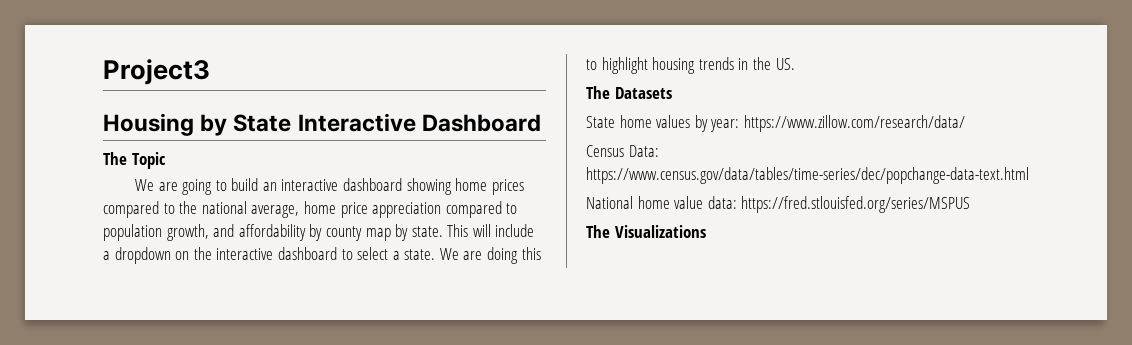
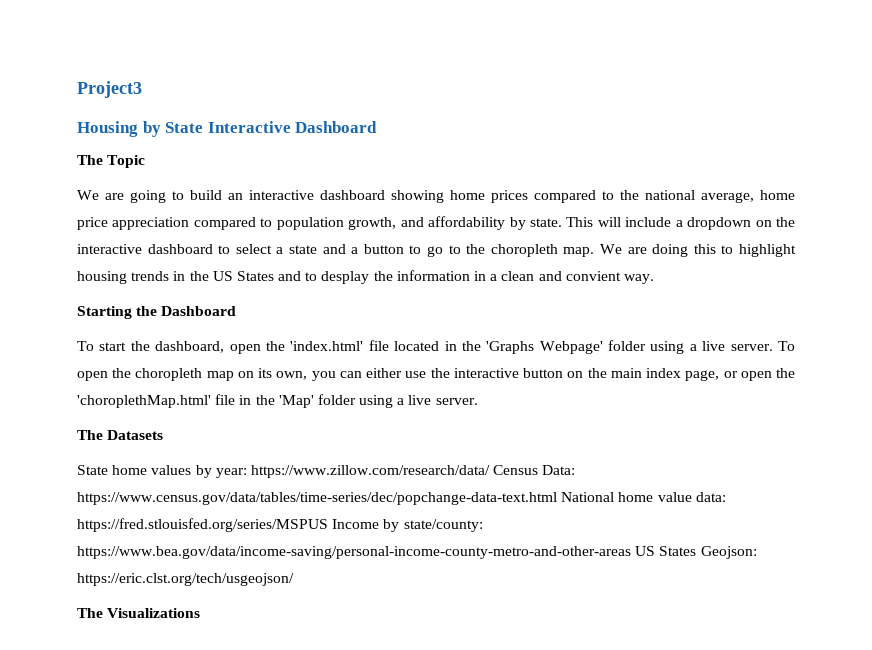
[325,224,409,241] county map by -> (526, 223) none
[404,249,436,260] state. -> [289,244,595,257] state and a button to go to the choropleth map.
[775,58,795,70] US. -> [212,270,654,284] [77,306,237,319] [77,340,796,354] [77,368,795,381] [77,394,478,408] US States and to desplay the information in a clean and convient way. // Starting the Dashboard // To start the dashboard, open the 'index.html' file located in the 'Graphs Webpage' folder using a live server. To open the choropleth map on its own, you can either use the interactive button on the main index page, or open the 'choroplethMap.html' file in the 'Map' folder using a live server.
(965, 123) // -> (490, 471) none
(1029, 175) // -> (557, 498) none
(971, 204) none -> [332,519,483,532] [77,546,757,559] [77,573,294,586] Income by state/county: https://www.bea.gov/data/income-saving/personal-income-county-metro-and-other-areas US States Geojson: https://eric.clst.org/tech/usgeojson/

